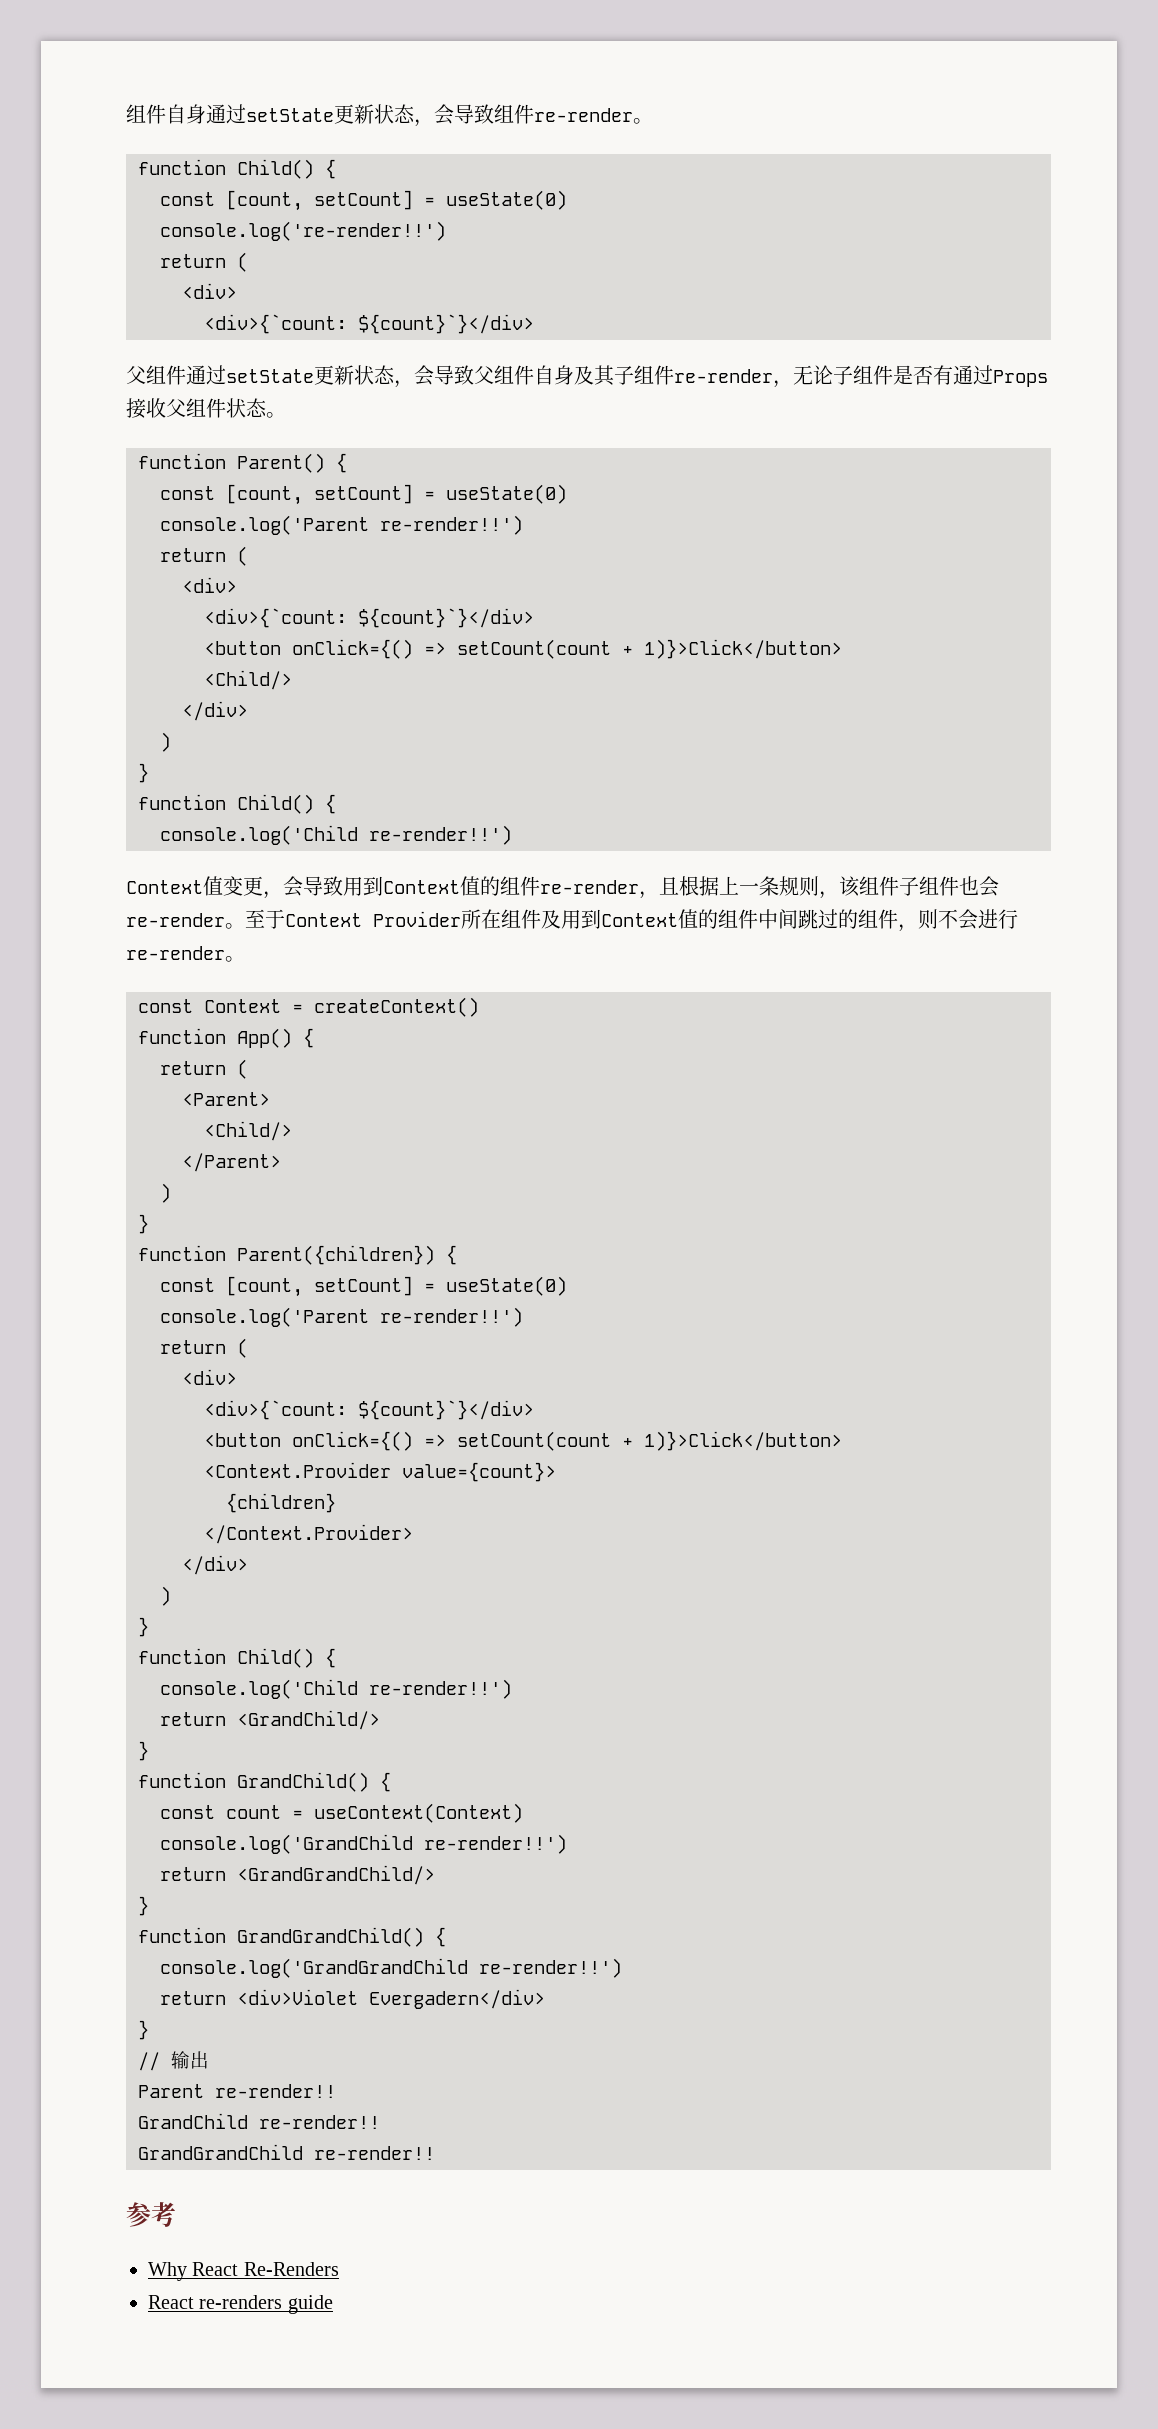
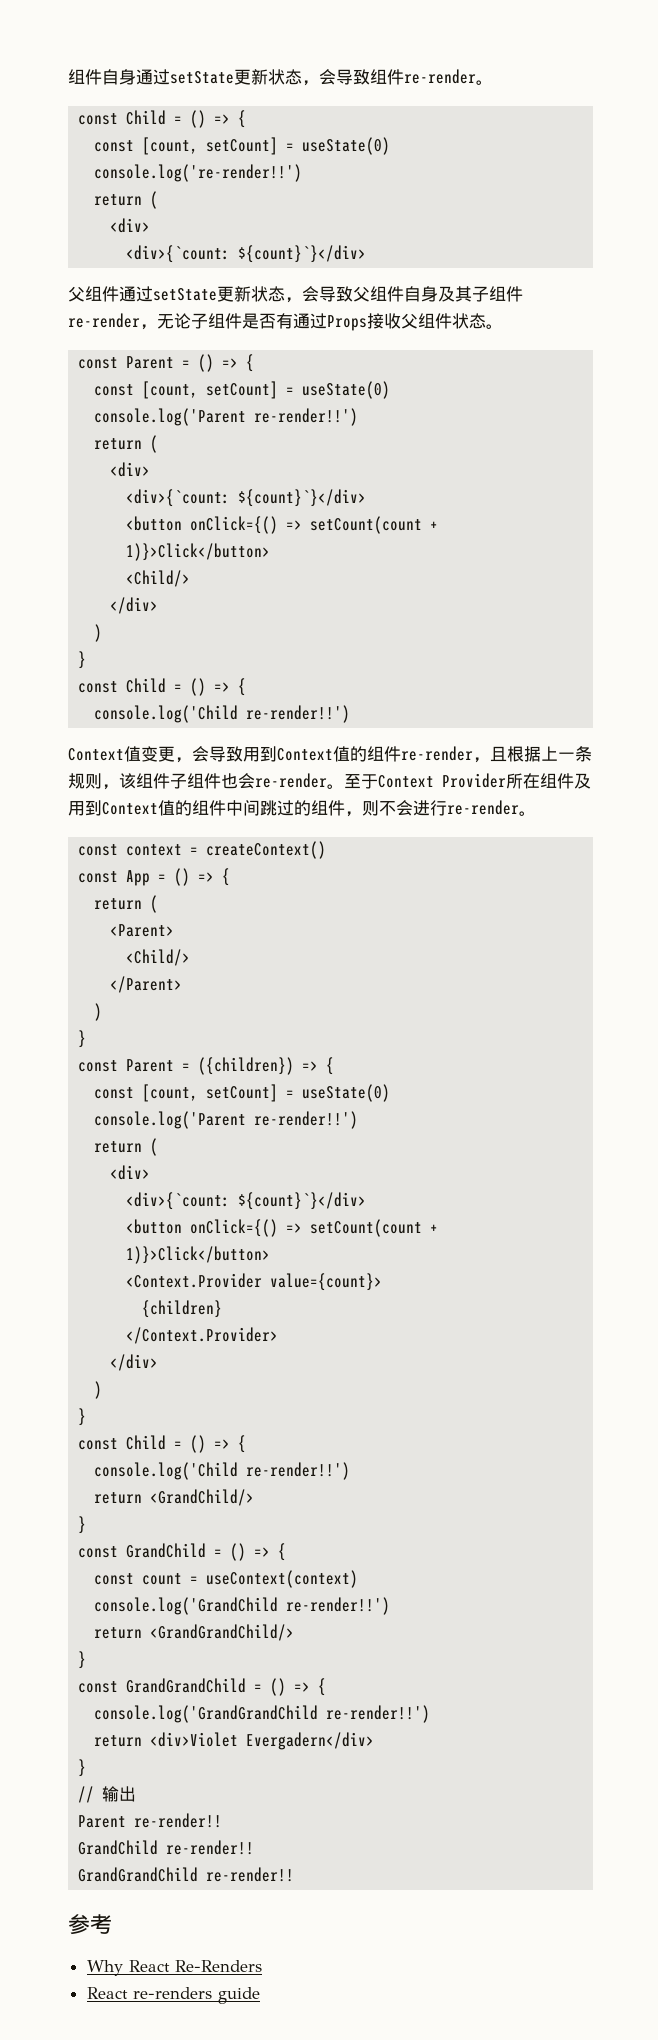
[138,159,314,179] function Child() -> [78,110,231,128] const Child = () =>
[138,453,325,473] function Parent() -> [78,354,239,372] const Parent = () =>
[138,794,314,814] function Child() -> [78,678,231,696] const Child = () =>
[204,999,281,1013] Context -> [126,844,183,856] context
[138,1028,292,1048] function App() -> [78,868,215,886] const App = () =>
[138,1245,435,1265] function Parent({children}) -> [78,1057,319,1075] const Parent = ({children}) =>
[138,1648,314,1668] function Child() -> [78,1435,231,1453] const Child = () =>
[138,1772,369,1792] function GrandChild() -> [78,1543,271,1561] const GrandChild = () =>
[314,1803,523,1823] useContext(Context) -> [206,1570,359,1588] useContext(context)
[138,1927,424,1947] function GrandGrandChild() -> [78,1678,311,1696] const GrandGrandChild = () =>

